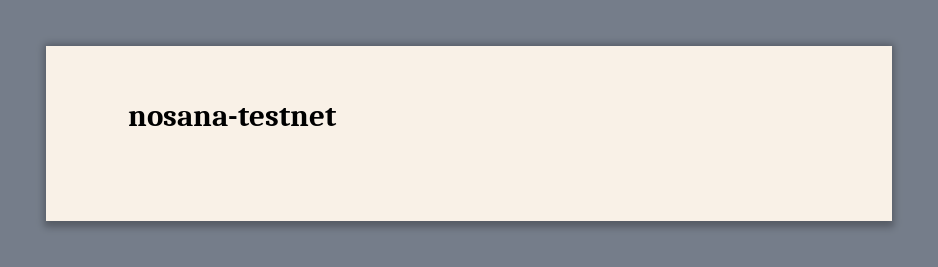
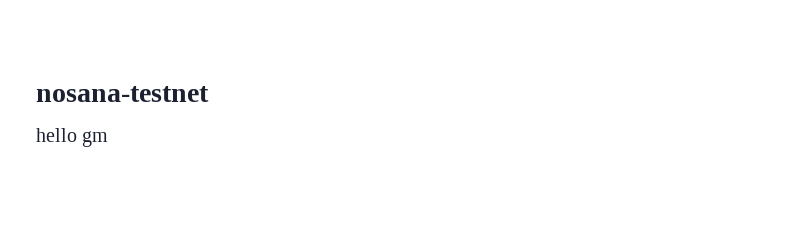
(337, 117) none -> [36,128,109,147] // hello gm

